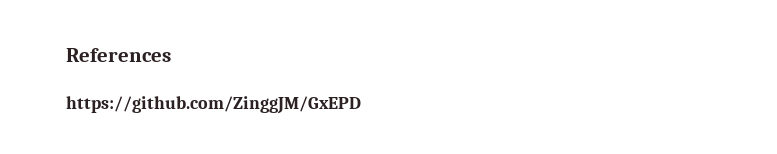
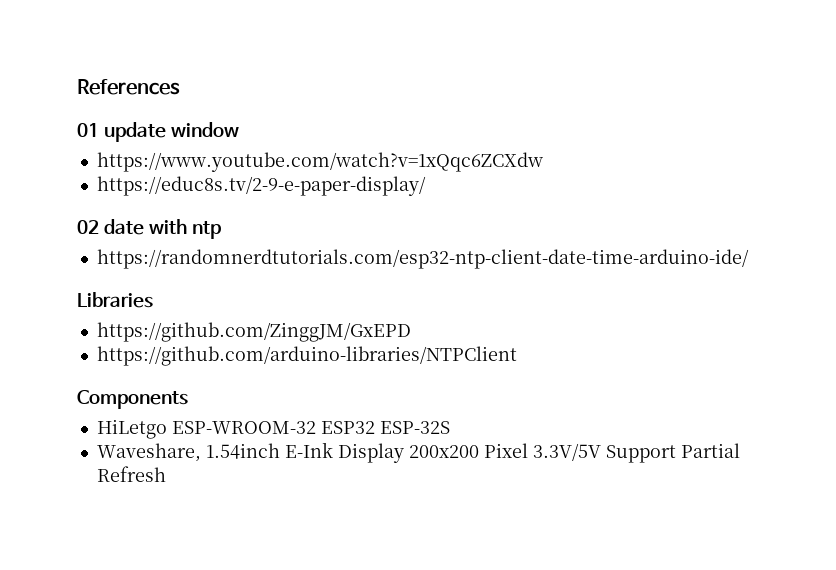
[66,96,361,114] https://github.com/ZinggJM/GxEPD -> [77,122,240,142] [96,152,543,172] [96,176,426,196] [77,219,222,239] [96,249,749,269] [77,292,153,308] [96,322,411,342] [96,346,517,366] [77,390,188,409] [96,419,450,439] [96,442,740,463] [96,466,166,482] 01 update window // https://www.youtube.com/watch?v=1xQqc6ZCXdw // https://educ8s.tv/2-9-e-paper-display/ // 02 date with ntp // https://randomnerdtutorials.com/esp32-ntp-client-date-time-arduino-ide/ // Libraries // https://github.com/ZinggJM/GxEPD // https://github.com/arduino-libraries/NTPClient // Components // HiLetgo ESP-WROOM-32 ESP32 ESP-32S // Waveshare, 1.54inch E-Ink Display 200x200 Pixel 3.3V/5V Support Partial Refresh

